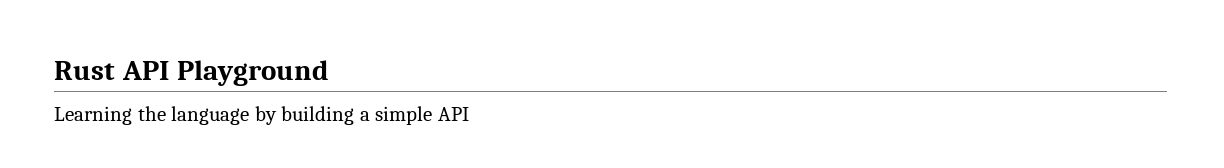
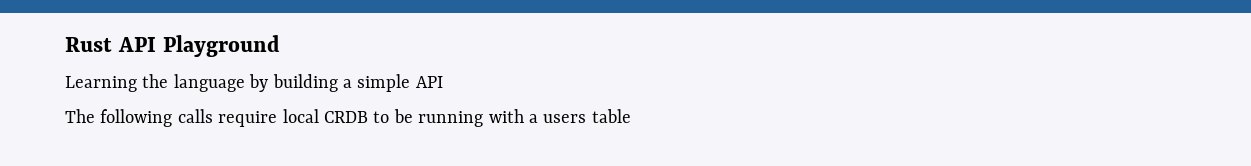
(469, 114) none -> [65,109,631,127] // The following calls require local CRDB to be running with a users table

